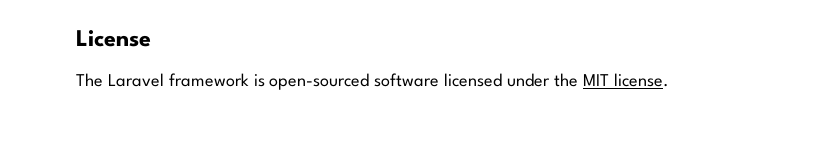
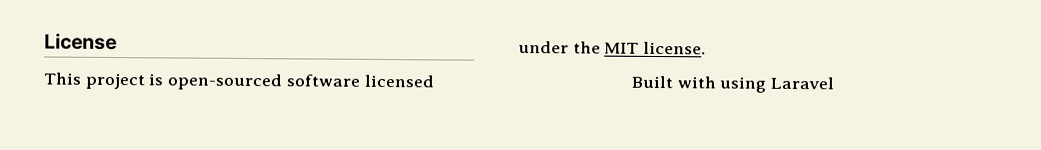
[76,73,249,87] The Laravel framework -> [43,72,146,90] This project
(669, 80) none -> [630,75,835,93] // Built with using Laravel

